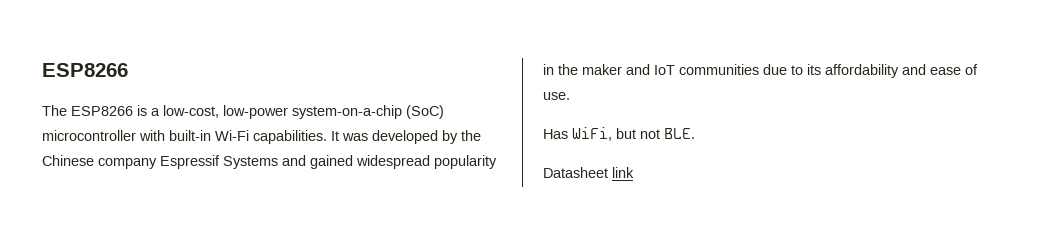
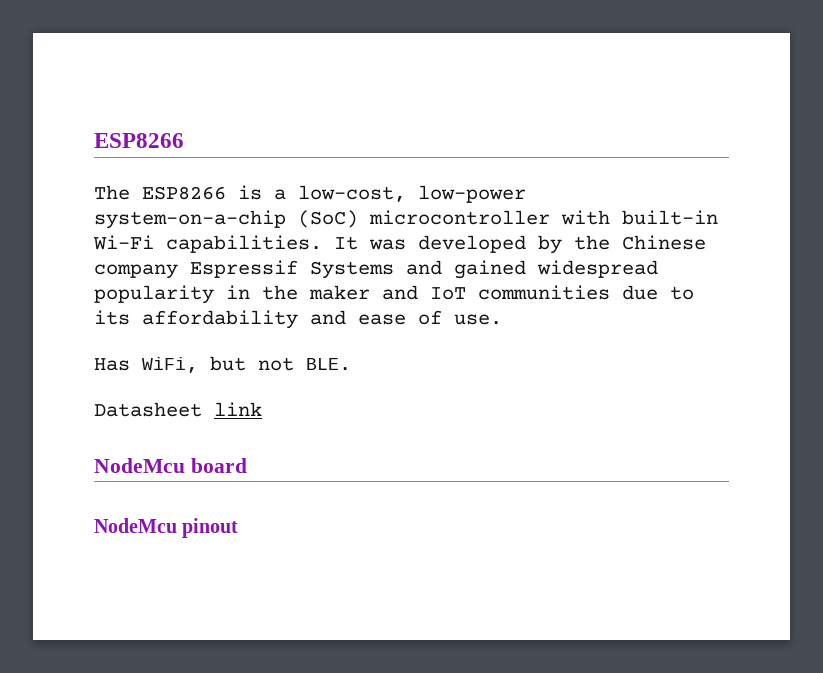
(634, 172) none -> [94,458,247,473] [94,518,239,538] // NodeMcu board // NodeMcu pinout

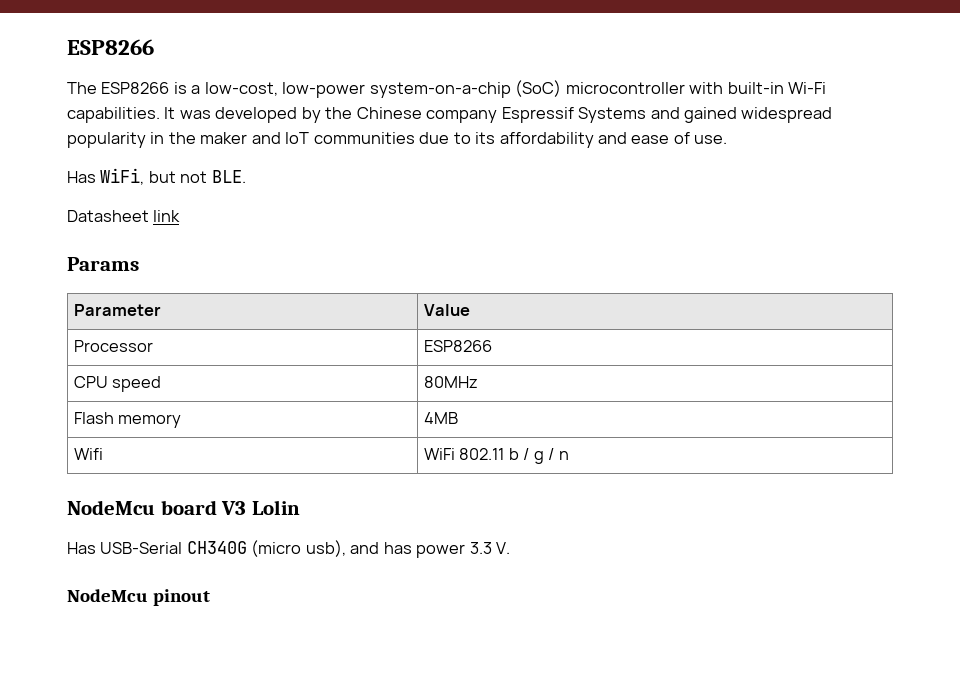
[94,458,247,473] NodeMcu board -> [67,257,139,271] [73,304,161,316] [423,304,470,316] [73,340,153,352] [423,340,492,352] [73,376,162,392] [423,376,478,388] [73,412,182,428] [423,412,458,424] [73,448,103,460] [423,448,569,464] [67,500,300,515] [67,540,511,558] Params // Parameter | Value // Processor | ESP8266 // CPU speed | 80MHz // Flash memory | 4MB // Wifi | WiFi 802.11 b / g / n // NodeMcu board V3 Lolin // Has USB-Serial CH340G (micro usb), and has power 3.3 V.

